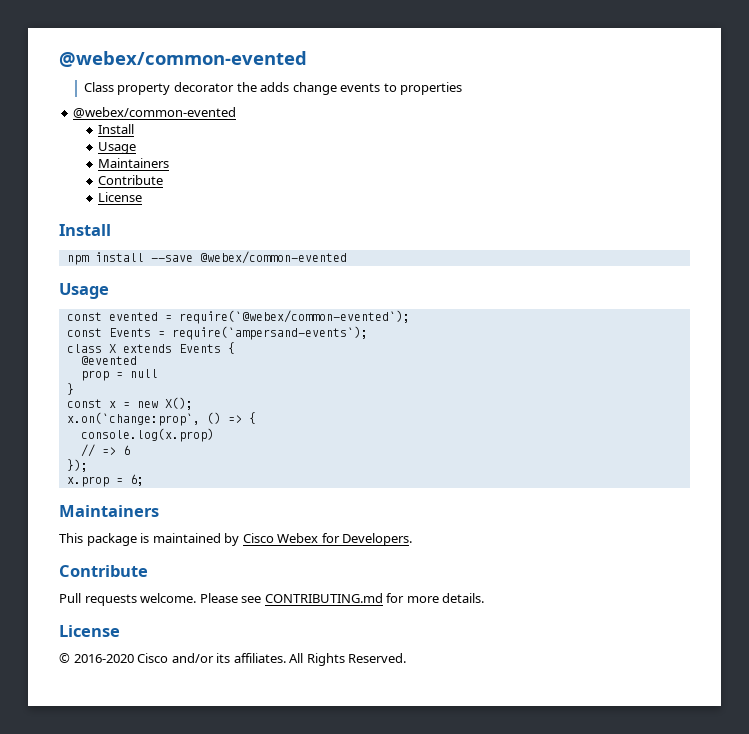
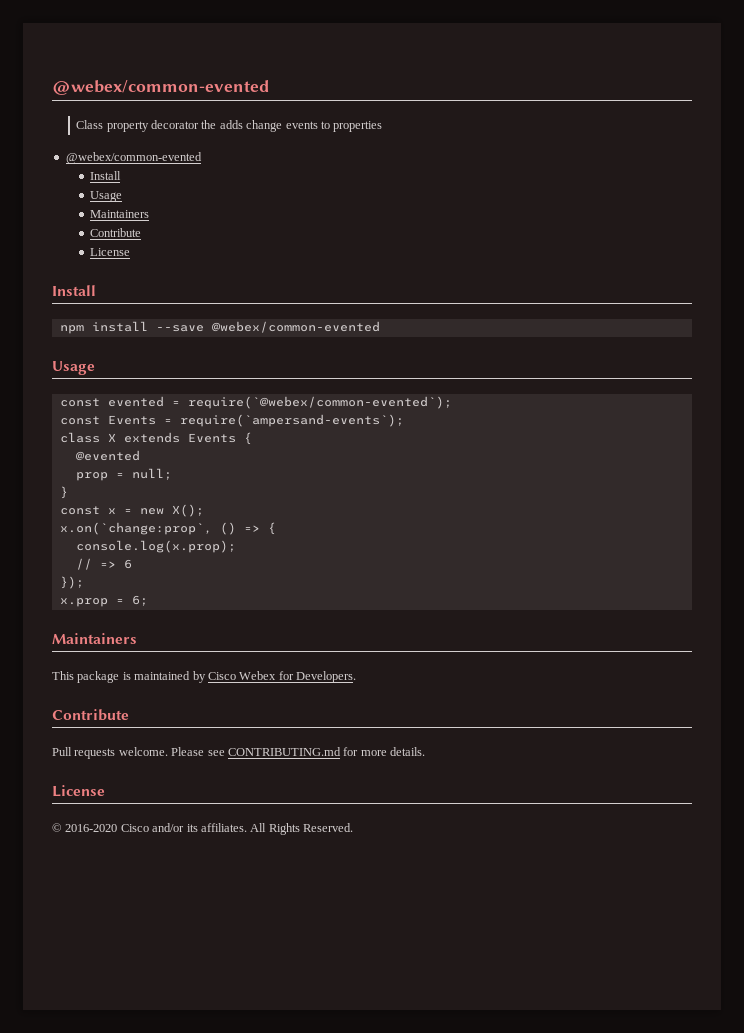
[129,369,158,378] null -> [131,468,172,480] null;
[80,428,214,442] console.log(x.prop) -> [75,540,236,553] console.log(x.prop);

